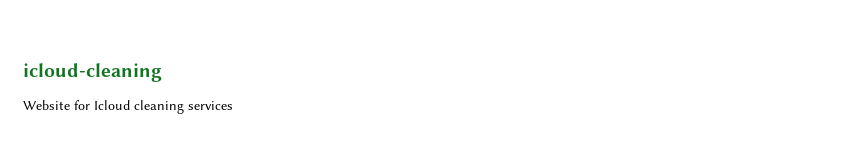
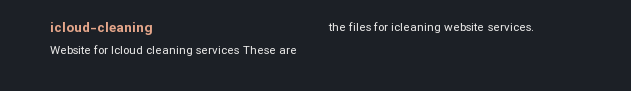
(233, 105) none -> [242,46,297,54] [328,22,534,33] These are the files for icleaning website services.

